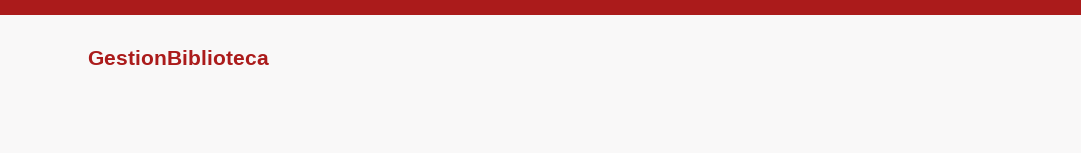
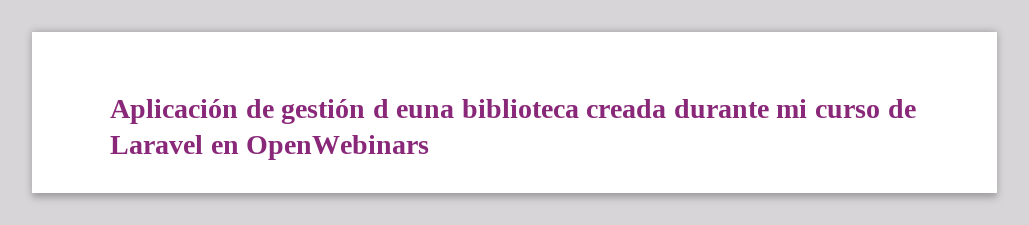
[88,50,269,65] GestionBiblioteca -> [110,99,916,124] [110,135,430,160] Aplicación de gestión d euna biblioteca creada durante mi curso de Laravel en OpenWebinars

